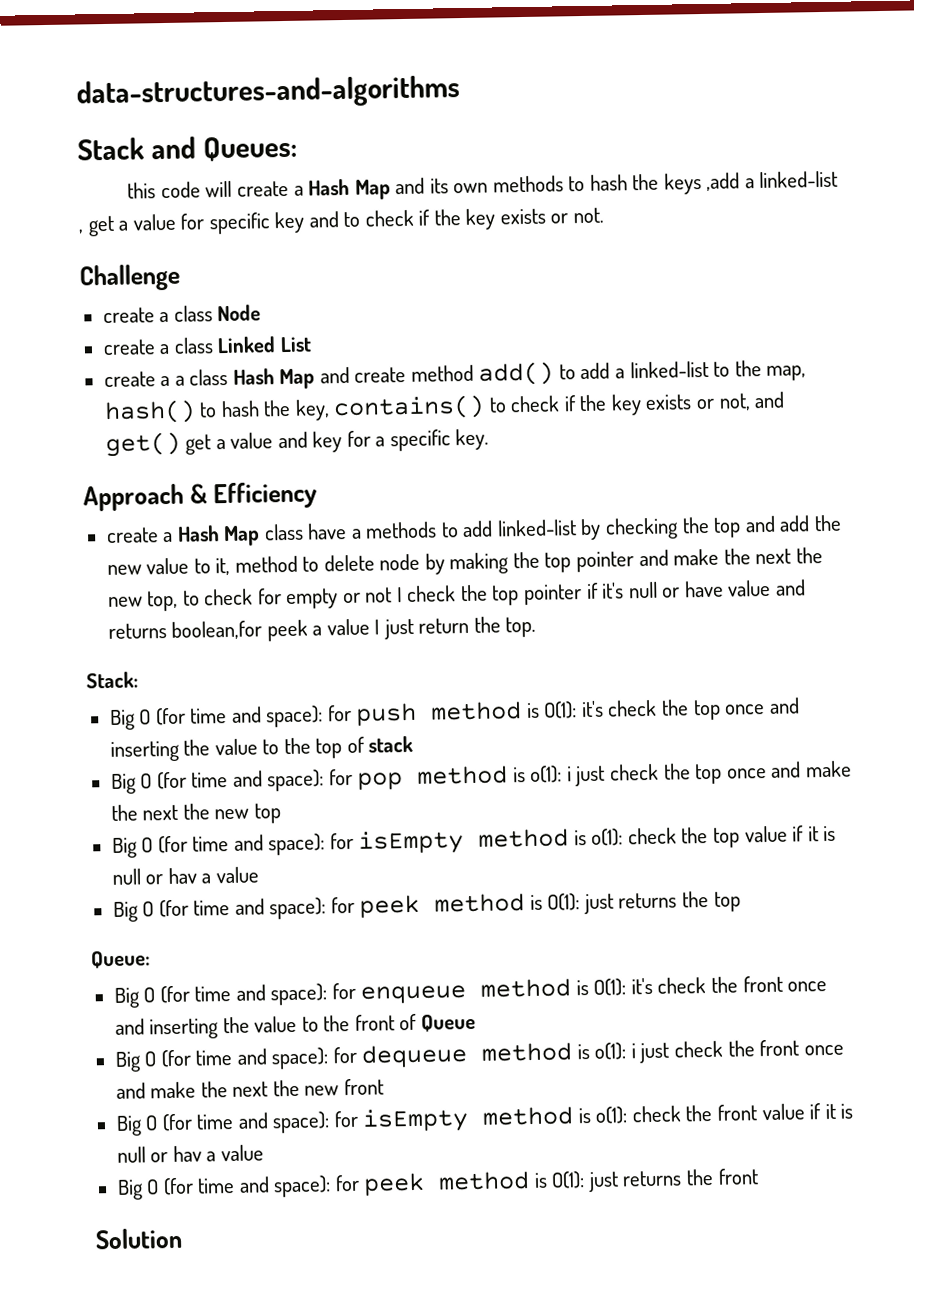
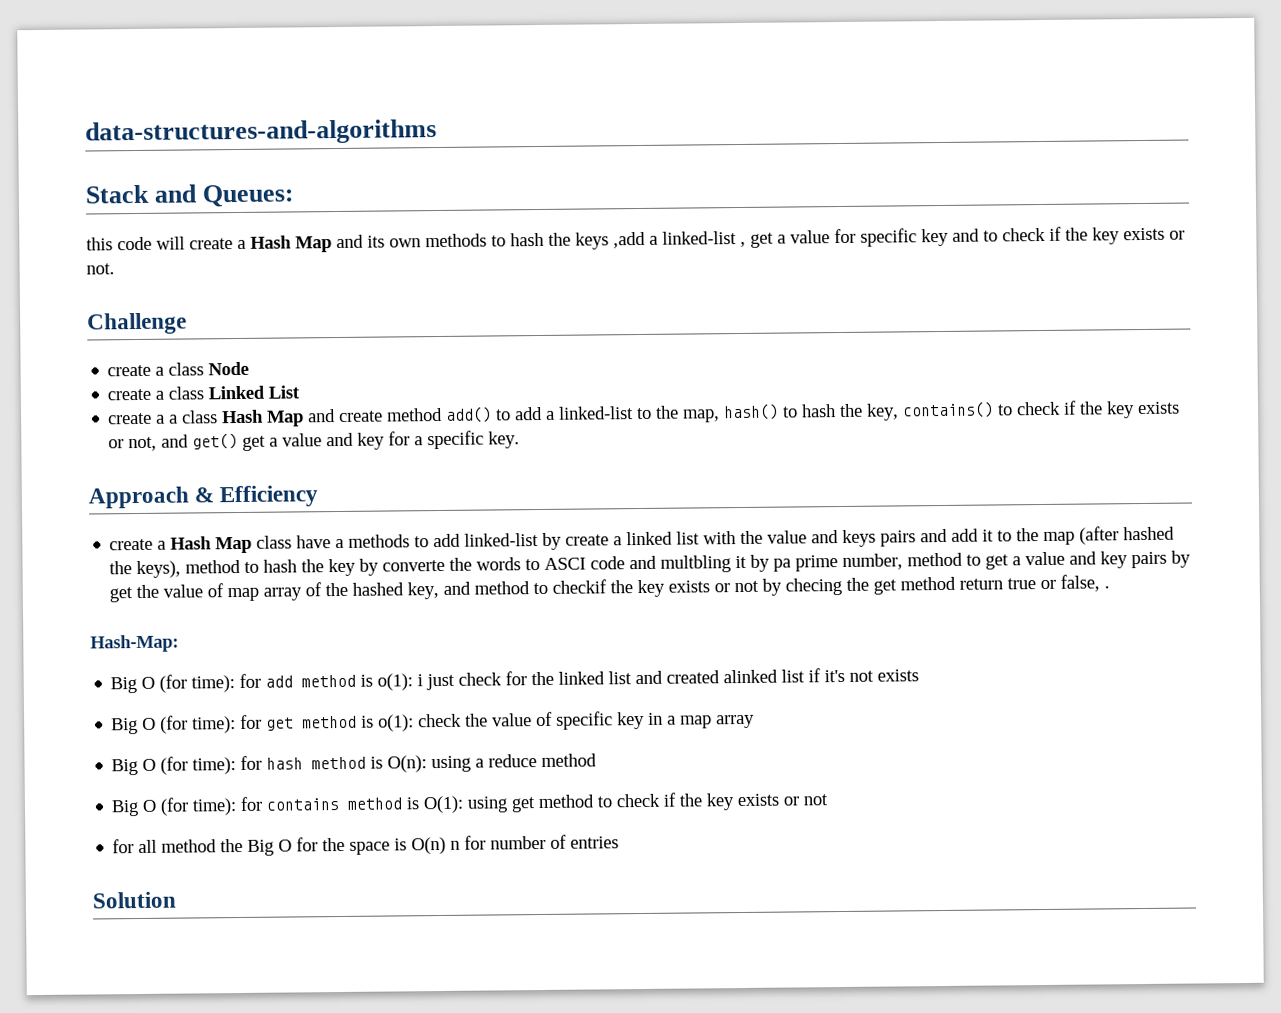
[604,514,842,540] [106,547,823,576] [107,579,806,612] [107,616,537,642] [86,671,139,689] [109,697,800,731] [109,735,414,763] [110,760,852,795] [110,803,281,824] [111,825,837,859] [111,866,259,885] [112,891,741,922] [91,950,151,969] [113,975,828,1008] [114,1013,476,1040] [114,1039,844,1072] [115,1078,384,1099] [115,1103,854,1136] [116,1144,264,1163] [116,1168,759,1200] checking the top and add the new value to it, method to delete node by making the top pointer and make the next the new top, to check for empty or not I check the top pointer if it's null or have value and returns boolean,for peek a value I just return the top. // Stack: // Big O (for time and space): for push method is O(1): it's check the top once and inserting the value to the top of stack // Big O (for time and space): for pop method is o(1): i just check the top once and make the next the new top // Big O (for time and space): for isEmpty method is o(1): check the top value if it is null or hav a value // Big O (for time and space): for peek method is O(1): just returns the top // Queue: // Big O (for time and space): for enqueue method is O(1): it's check the front once and inserting the value to the front of Queue // Big O (for time and space): for dequeue method is o(1): i just check the front once and make the next the new front // Big O (for time and space): for isEmpty method is o(1): check the front value if it is null or hav a value // Big O (for time and space): for peek method is O(1): just returns the front -> [565,526,1176,547] [109,550,1192,579] [109,574,1111,603] [90,634,179,653] [110,668,920,694] [111,711,756,735] [111,753,598,776] [111,792,829,817] [112,834,620,856] create a linked list with the value and keys pairs and add it to the map (after hashed the keys), method to hash the key by converte the words to ASCI code and multbling it by pa prime number, method to get a value and key pairs by get the value of map array of the hashed key, and method to checkif the key exists or not by checing the get method return true or false, . // Hash-Map: // Big O (for time): for add method is o(1): i just check for the linked list and created alinked list if it's not exists // Big O (for time): for get method is o(1): check the value of specific key in a map array // Big O (for time): for hash method is O(n): using a reduce method // Big O (for time): for contains method is O(1): using get method to check if the key exists or not // for all method the Big O for the space is O(n) n for number of entries

